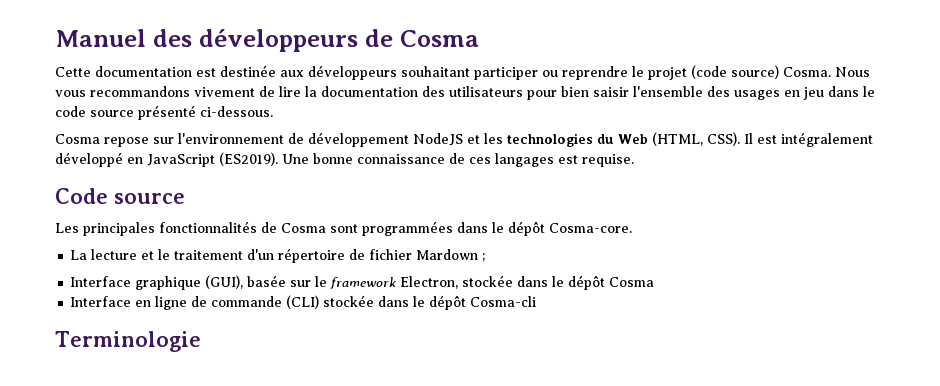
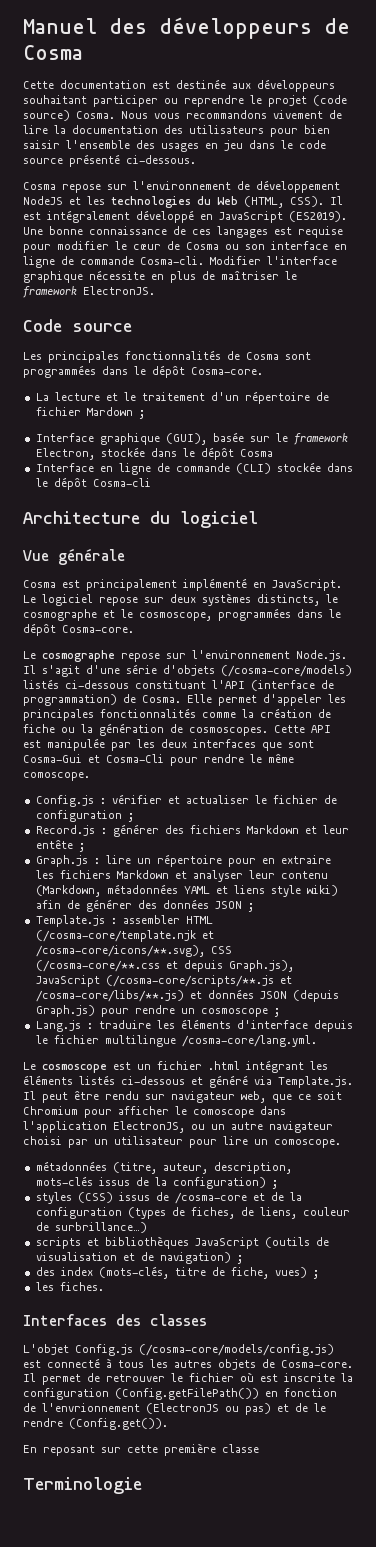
[582,154,634,167] requise. -> [298,226,343,238] [23,241,347,253] [23,256,337,268] [23,270,297,283] [23,286,155,298] requise pour modifier le cœur de Cosma ou son interface en ligne de commande Cosma-cli. Modifier l'interface graphique nécessite en plus de maîtriser le framework ElectronJS.
(537, 301) none -> [23,511,258,528] [23,548,125,565] [23,578,342,591] [23,593,338,606] [23,608,341,621] [23,623,134,636] [23,650,347,662] [23,664,352,677] [23,679,334,691] [23,694,346,706] [23,708,331,721] [23,723,331,736] [23,738,314,751] [23,753,294,766] [23,772,90,781] [35,794,337,807] [35,810,134,822] [35,824,349,837] [35,839,85,852] [35,854,331,867] [35,870,328,882] [35,884,338,897] [35,899,254,912] [35,915,213,927] [35,930,214,942] [35,945,232,957] [35,960,294,972] [35,975,292,987] [35,989,339,1002] [35,1005,280,1017] [35,1019,353,1032] [35,1035,317,1047] [23,1060,328,1073] [23,1075,353,1088] [23,1090,342,1103] [23,1106,286,1118] [23,1121,333,1133] [23,1136,341,1148] [35,1161,292,1174] [35,1176,278,1189] [35,1192,302,1204] [35,1207,350,1219] [35,1222,147,1233] [35,1236,329,1249] [35,1252,243,1264] [35,1266,319,1279] [35,1282,104,1291] [23,1314,207,1326] [23,1344,334,1356] [23,1358,353,1370] [23,1372,353,1385] [23,1388,337,1400] [23,1403,326,1415] [23,1418,168,1430] [23,1443,259,1456] // Architecture du logiciel // Vue générale // Cosma est principalement implémenté en JavaScript. Le logiciel repose sur deux systèmes distincts, le cosmographe et le cosmoscope, programmées dans le dépôt Cosma-core. // Le cosmographe repose sur l'environnement Node.js. Il s'agit d'une série d'objets (/cosma-core/models) listés ci-dessous constituant l'API (interface de programmation) de Cosma. Elle permet d'appeler les principales fonctionnalités comme la création de fiche ou la génération de cosmoscopes. Cette API est manipulée par les deux interfaces que sont Cosma-Gui et Cosma-Cli pour rendre le même comoscope. // Config.js : vérifier et actualiser le fichier de configuration ; // Record.js : générer des fichiers Markdown et leur entête ; // Graph.js : lire un répertoire pour en extraire les fichiers Markdown et analyser leur contenu (Markdown, métadonnées YAML et liens style wiki) afin de générer des données JSON ; // Template.js : assembler HTML (/cosma-core/template.njk et /cosma-core/icons/**.svg), CSS (/cosma-core/**.css et depuis Graph.js), JavaScript (/cosma-core/scripts/**.js et /cosma-core/libs/**.js) et données JSON (depuis Graph.js) pour rendre un cosmoscope ; // Lang.js : traduire les éléments d'interface depuis le fichier multilingue /cosma-core/lang.yml. // Le cosmoscope est un fichier .html intégrant les éléments listés ci-dessous et généré via Template.js. Il peut être rendu sur navigateur web, que ce soit Chromium pour afficher le comoscope dans l'application ElectronJS, ou un autre navigateur choisi par un utilisateur pour lire un comoscope. // métadonnées (titre, auteur, description, mots-clés issus de la configuration) ; // styles (CSS) issus de /cosma-core et de la configuration (types de fiches, de liens, couleur de surbrillance…) // scripts et bibliothèques JavaScript (outils de visualisation et de navigation) ; // des index (mots-clés, titre de fiche, vues) ; // les fiches. // Interfaces des classes // L'objet Config.js (/cosma-core/models/config.js) est connecté à tous les autres objets de Cosma-core. Il permet de retrouver le fichier où est inscrite la configuration (Config.getFilePath()) en fonction de l'envrionnement (ElectronJS ou pas) et de le rendre (Config.get()). // En reposant sur cette première classe

